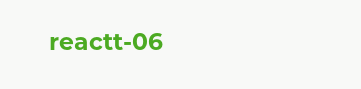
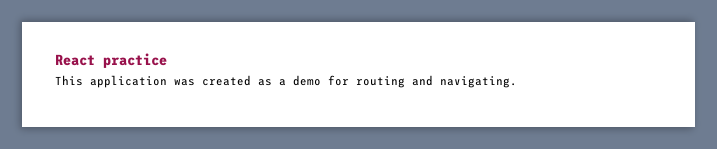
[49,33,163,50] reactt-06 -> [55,53,167,68] [55,75,517,88] React practice // This application was created as a demo for routing and navigating.

